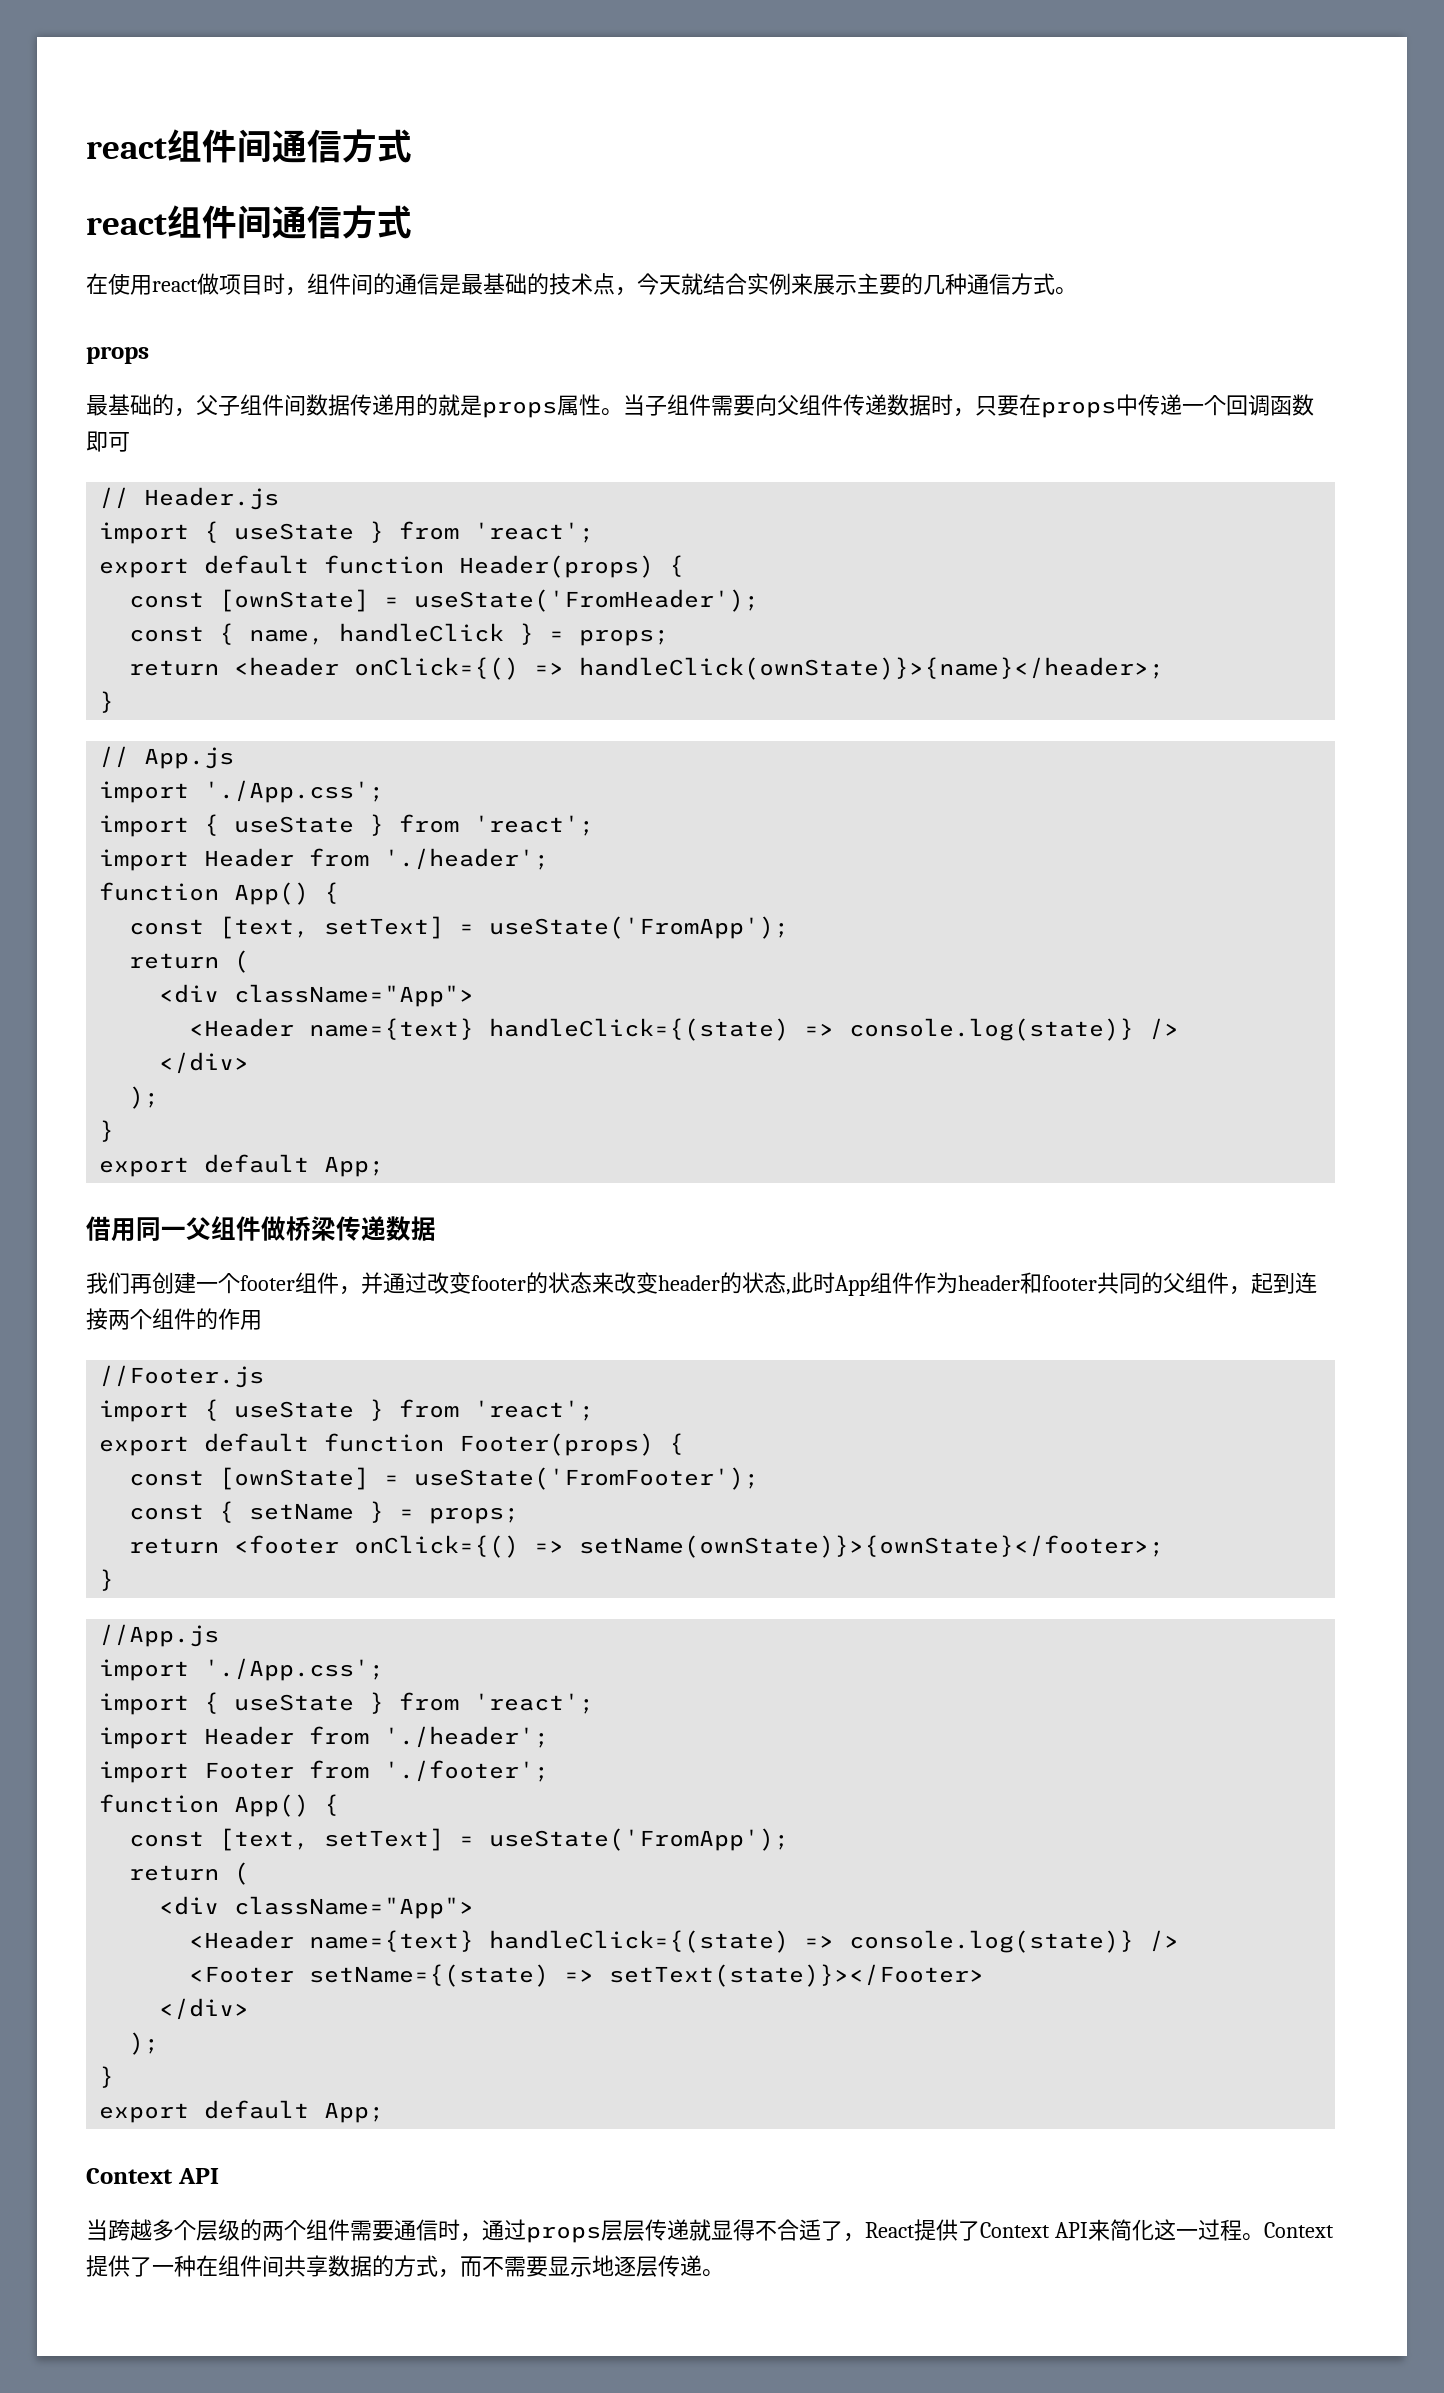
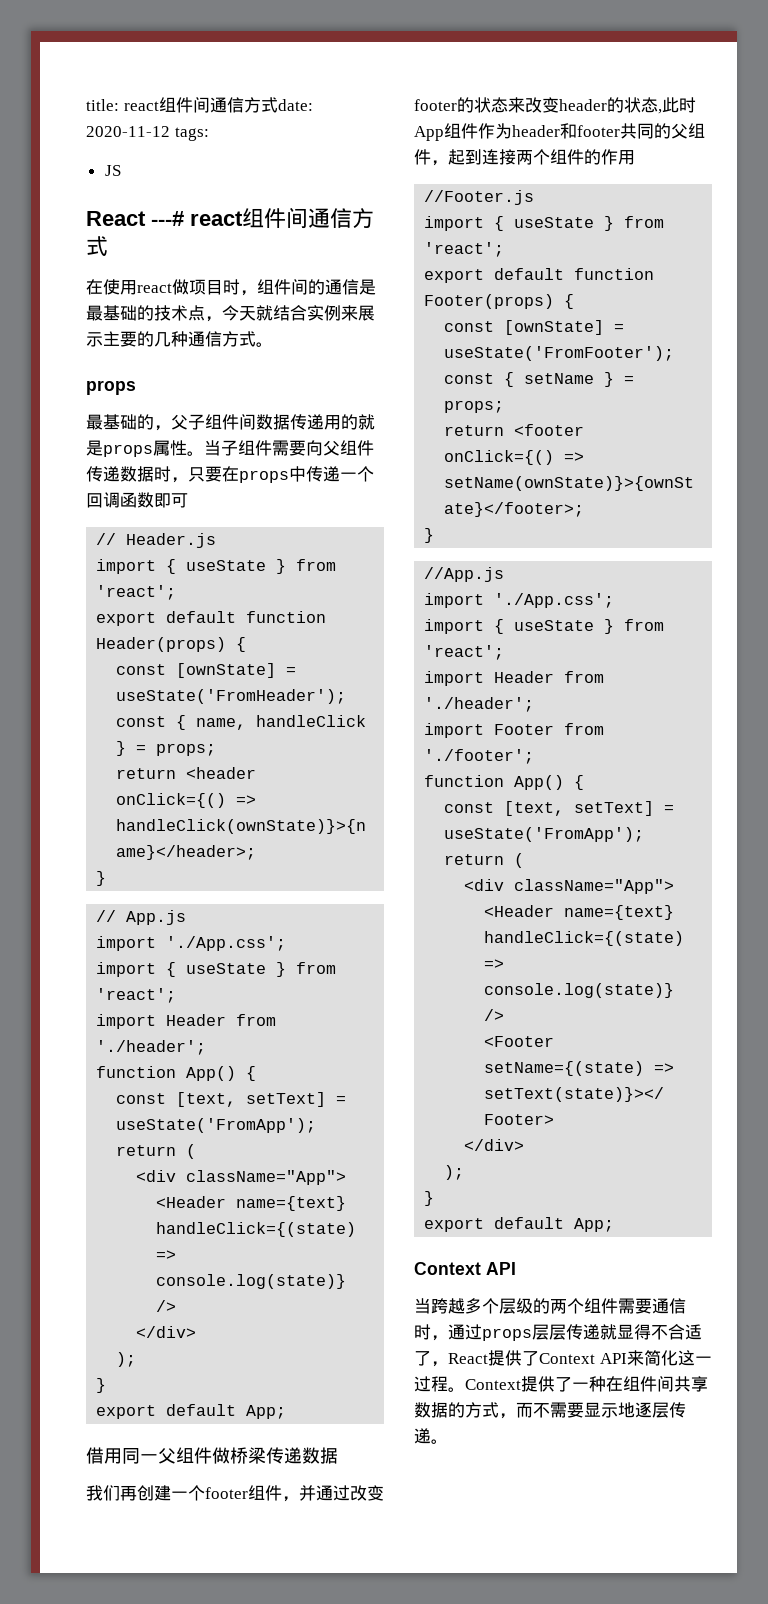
[86,129,412,163] react组件间通信方式 // -> [86,97,313,113] [86,126,209,141] [104,165,121,176] [86,211,184,226] title: react组件间通信方式date: 2020-11-12 tags: // JS // React ---#

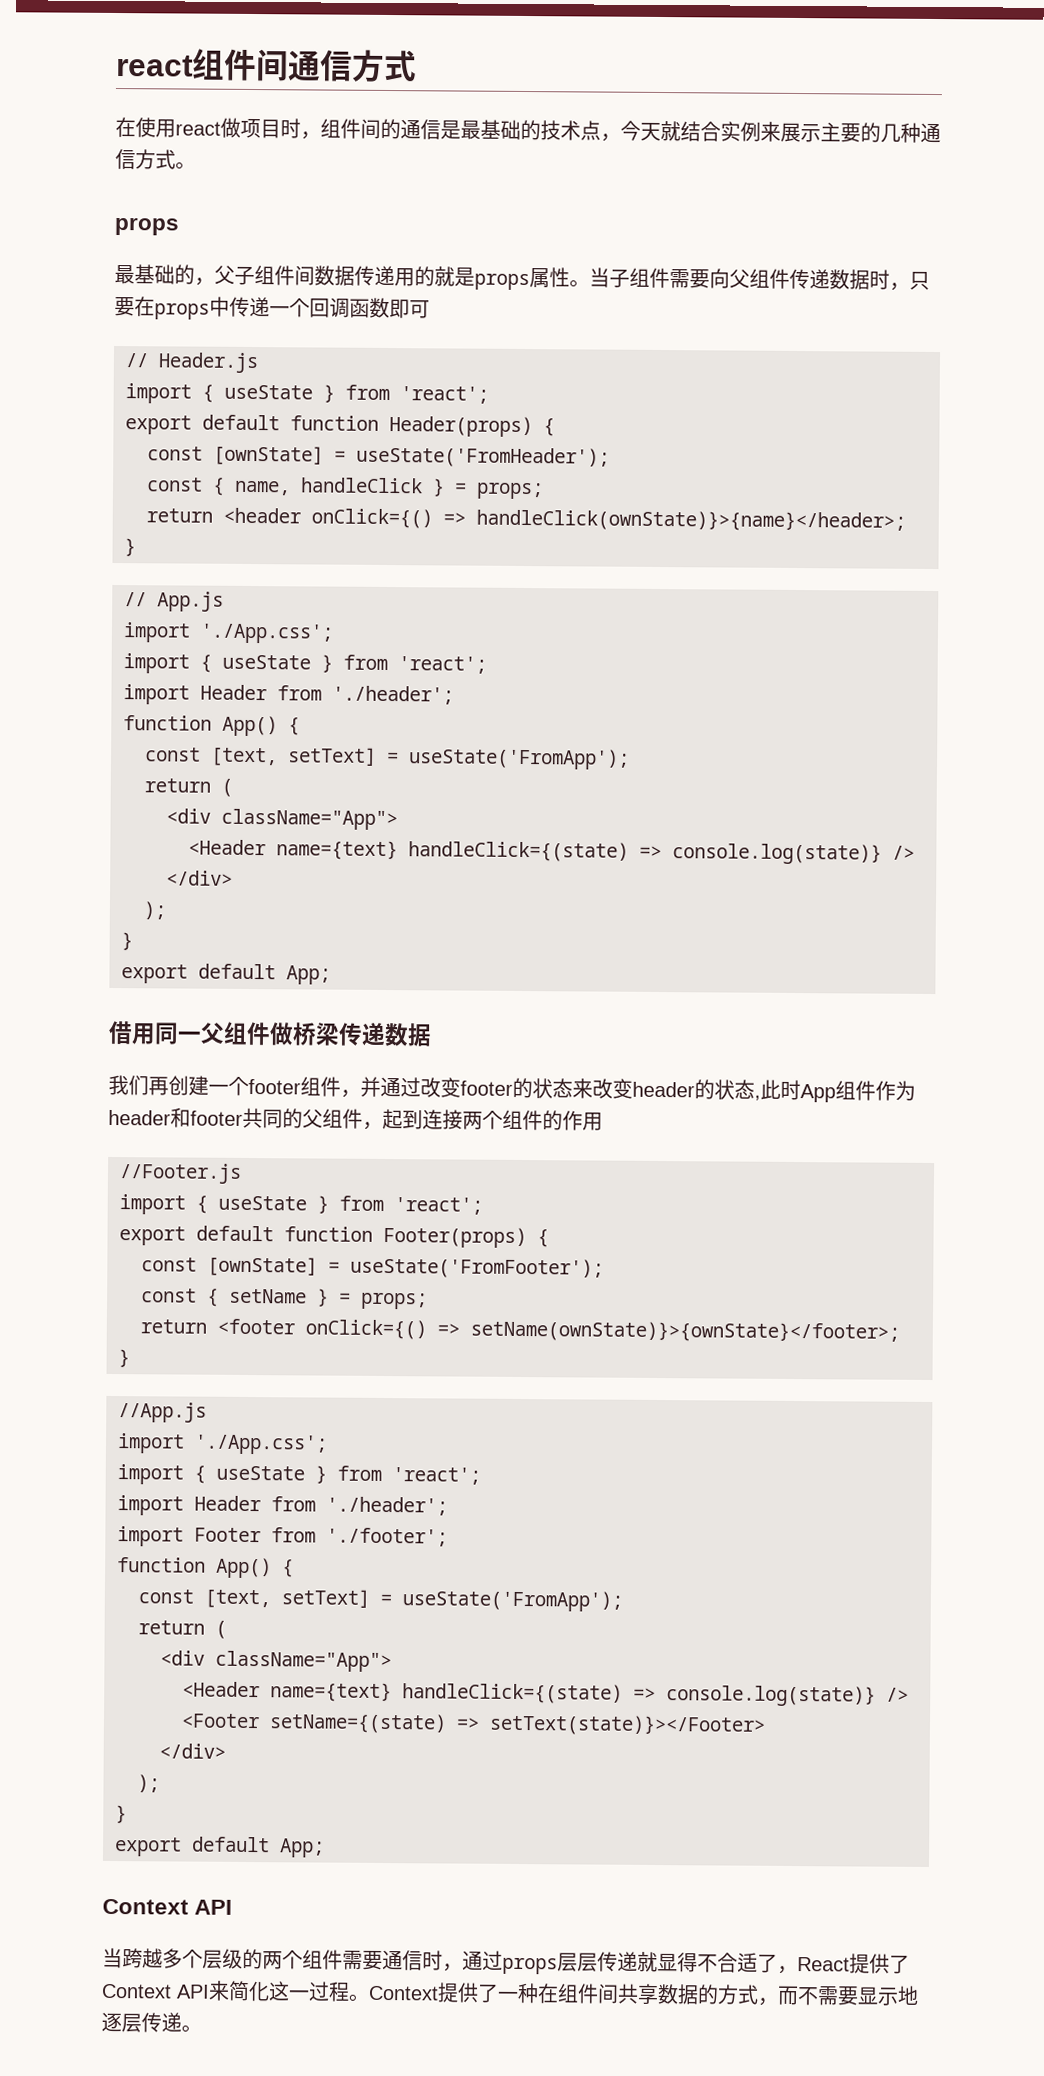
[86,97,313,113] [86,126,209,141] [104,165,121,176] [86,211,184,226] title: react组件间通信方式date: 2020-11-12 tags: // JS // React ---# -> (116, 65) none

